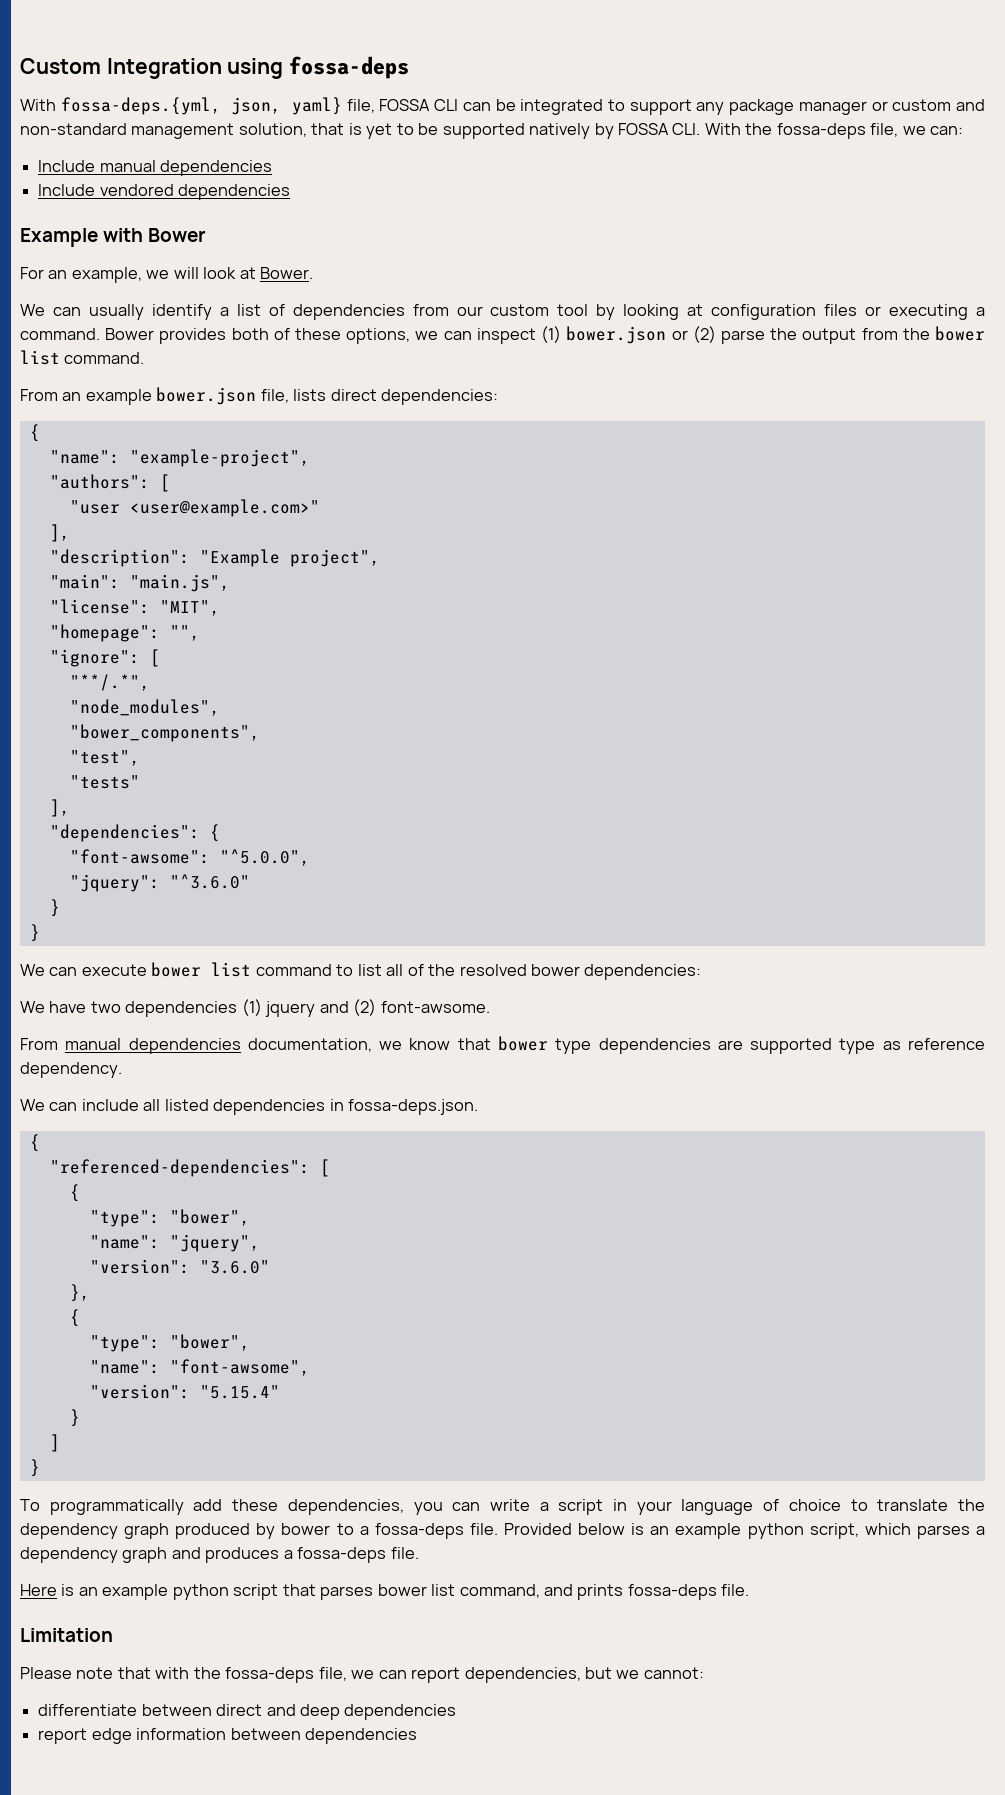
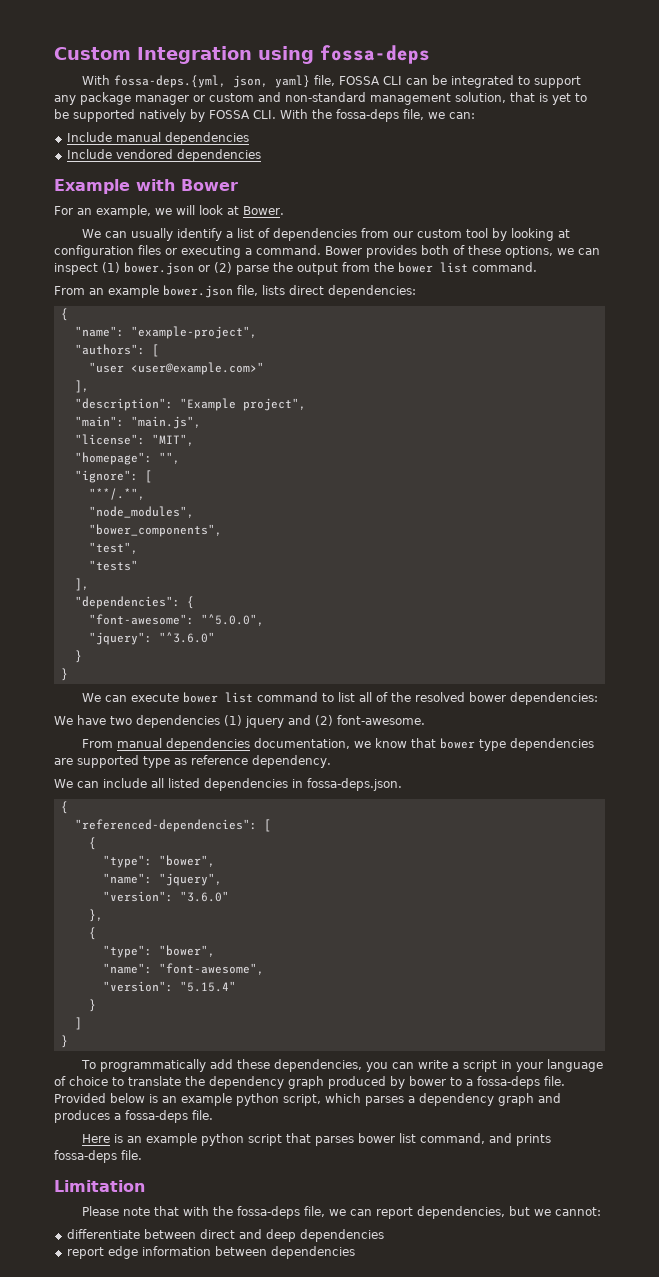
[69,849,210,864] "font-awsome": -> [88,614,194,625] "font-awesome":
[380,1001,490,1013] font-awsome. -> [337,715,425,725] font-awesome.
[169,1359,310,1376] "font-awsome", -> [158,963,264,975] "font-awesome",

